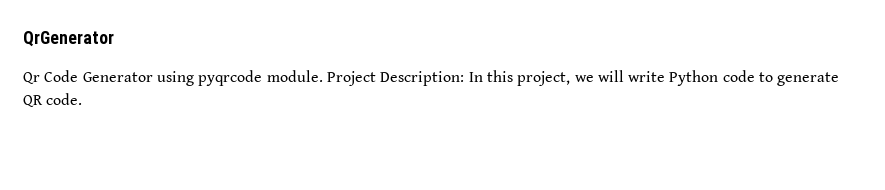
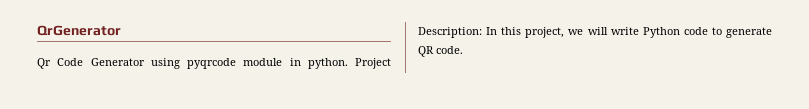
[266,70,323,82] module. -> [243,58,348,69] module in python.

